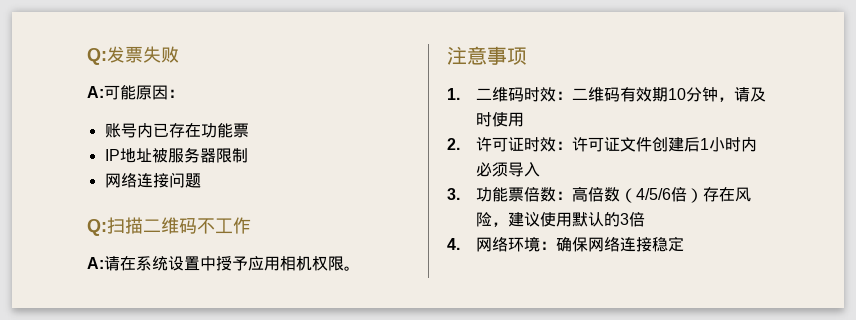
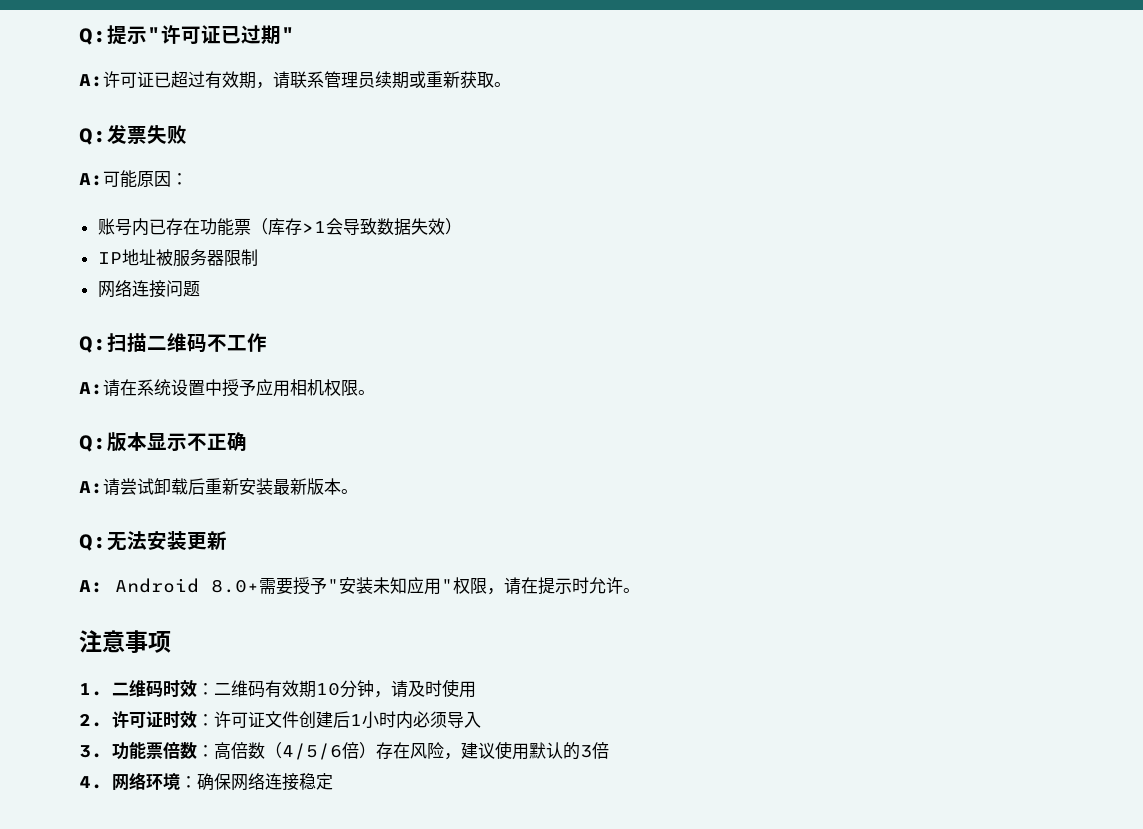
[87,48,107,65] Q: -> [79,25,295,45] [79,71,511,89] [79,128,107,145] Q:提示"许可证已过期" // A:许可证已超过有效期，请联系管理员续期或重新获取。 // Q:
(249, 130) none -> [250,218,462,236] （库存>1会导致数据失效）
(360, 268) none -> [79,432,247,452] [79,478,358,496] [79,531,227,551] [79,577,640,595] // Q:版本显示不正确 // A:请尝试卸载后重新安装最新版本。 // Q:无法安装更新 // A: Android 8.0+需要授予"安装未知应用"权限，请在提示时允许。

